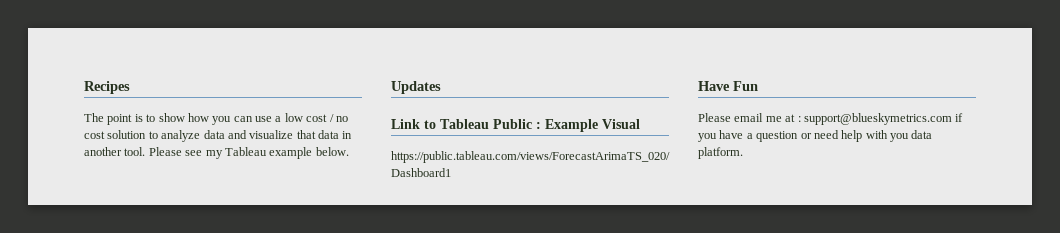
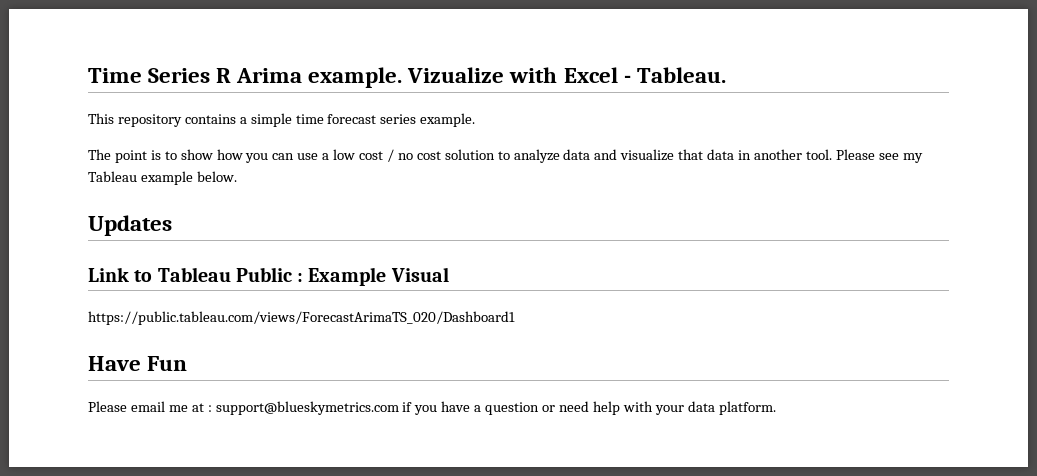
[84,81,130,94] Recipes -> [88,67,726,88] [88,113,476,127] Time Series R Arima example. Vizualize with Excel - Tableau. // This repository contains a simple time forecast series example.
[890,133,909,142] you -> [654,405,684,415] your

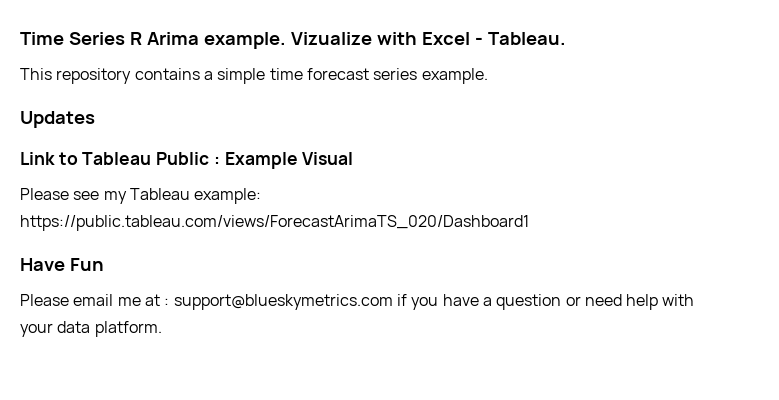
[88,149,923,163] [88,171,237,185] // The point is to show how you can use a low cost / no cost solution to analyze data and visualize that data in another tool. Please see my Tableau example below. -> (488, 76) none
(449, 274) none -> [20,188,262,204] Please see my Tableau example:

